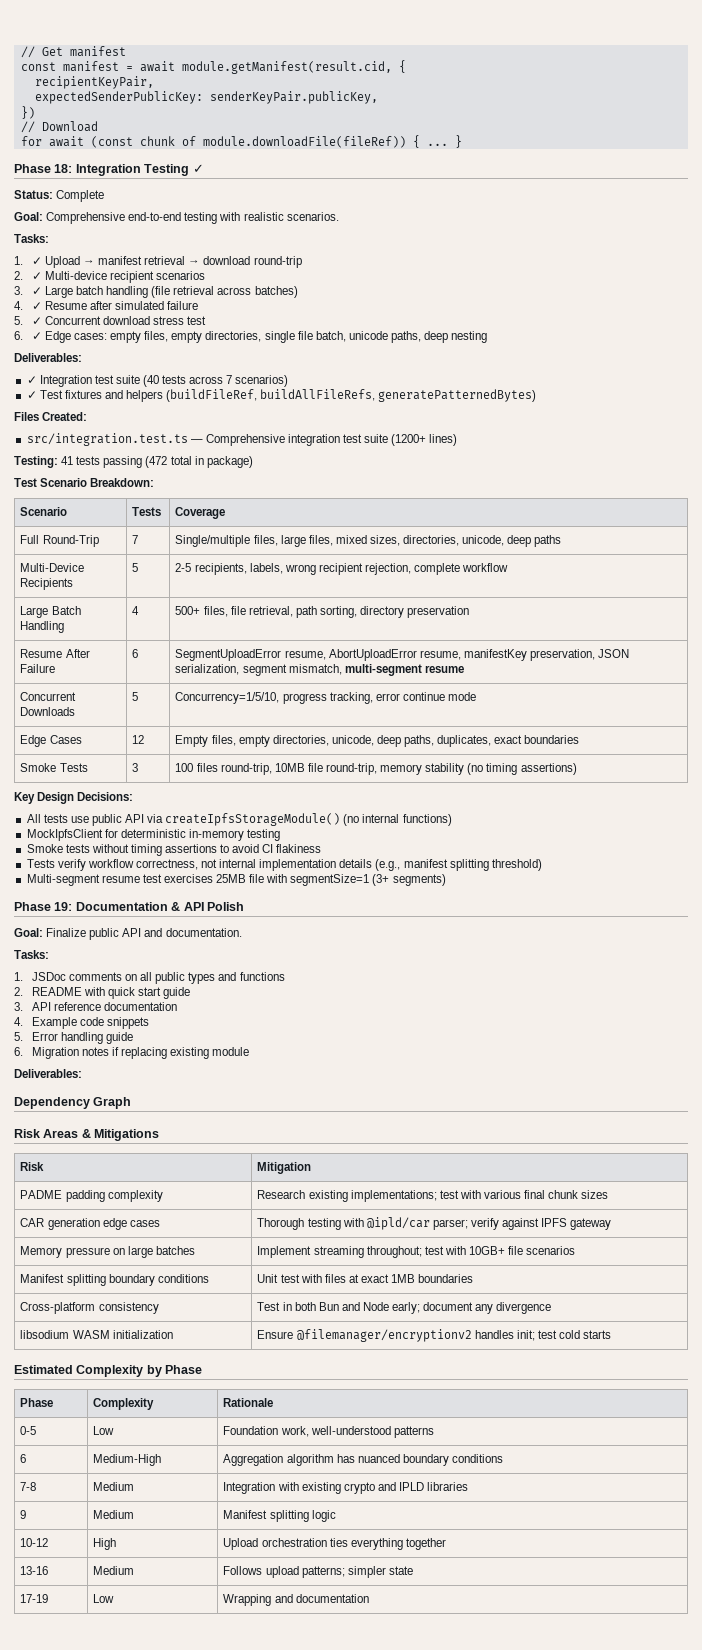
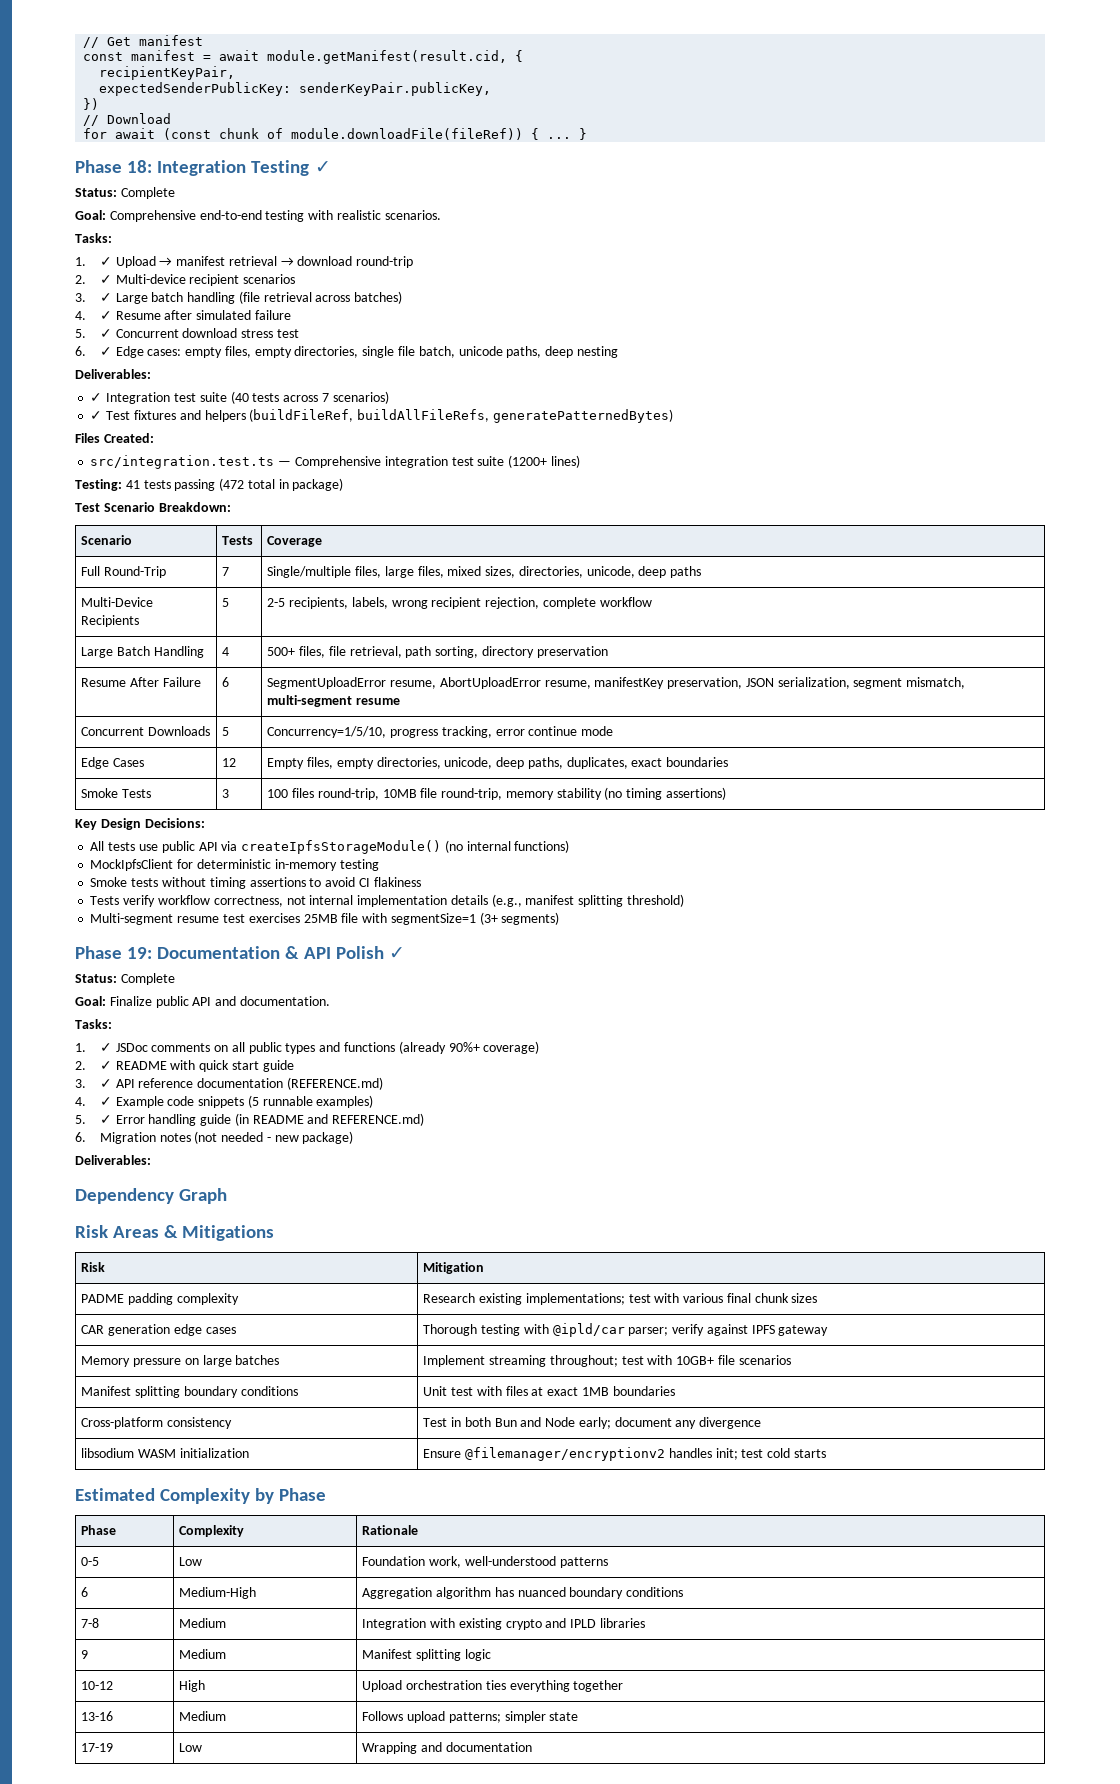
(244, 906) none -> [388,947,405,959] [75,973,175,985] ✓ // Status: Complete
(23, 976) none -> [99,1043,112,1052] ✓
[14,987,23,996] // 2. -> [398,1041,540,1054] [75,1061,112,1070] (already 90%+ coverage) // 2. ✓
(23, 1006) none -> [99,1079,112,1088] ✓
[14,1017,23,1026] // 4. -> [286,1077,383,1090] [75,1097,112,1106] (REFERENCE.md) // 4. ✓
[14,1032,23,1041] // 5. -> [247,1095,374,1108] [75,1115,112,1124] (5 runnable examples) // 5. ✓
(133, 1038) none -> [234,1113,425,1126] (in README and REFERENCE.md)
[111,1047,250,1059] if replacing existing module -> [194,1131,354,1144] (not needed - new package)

